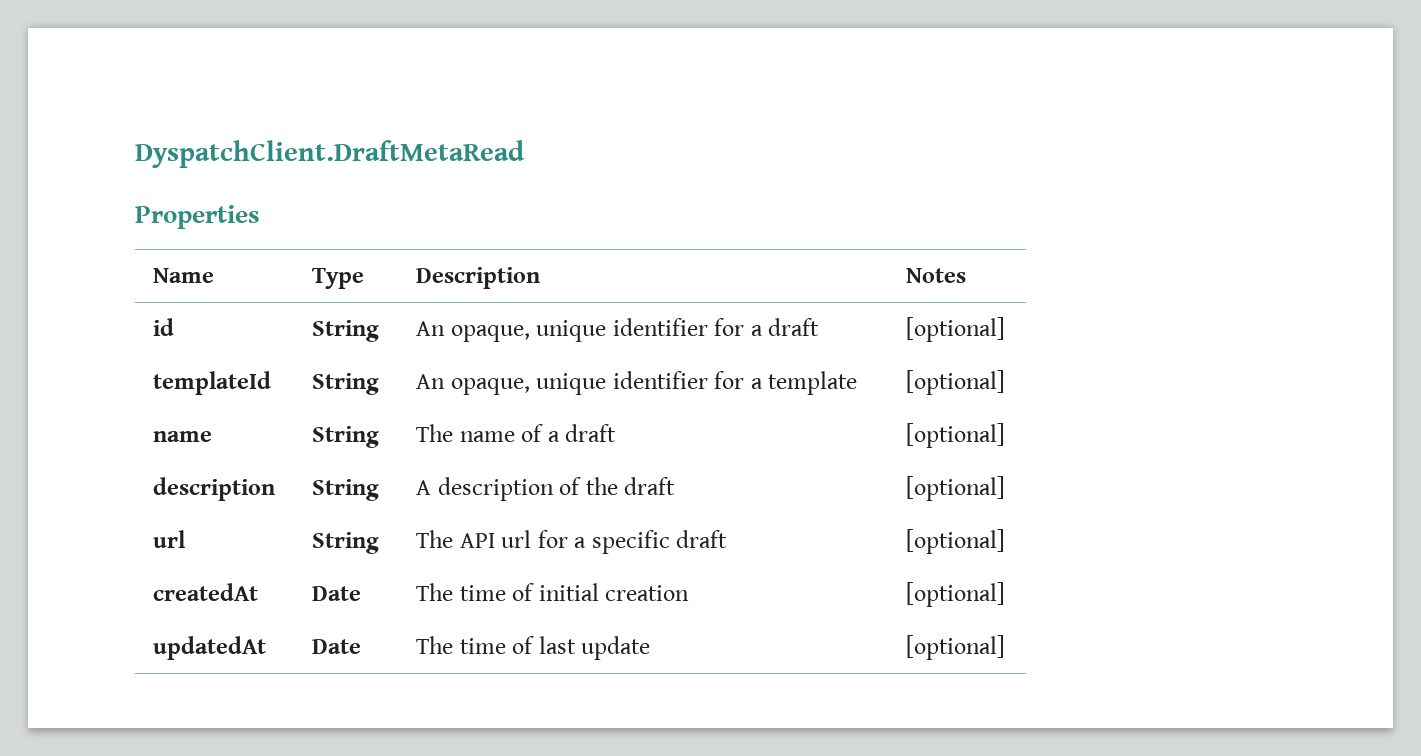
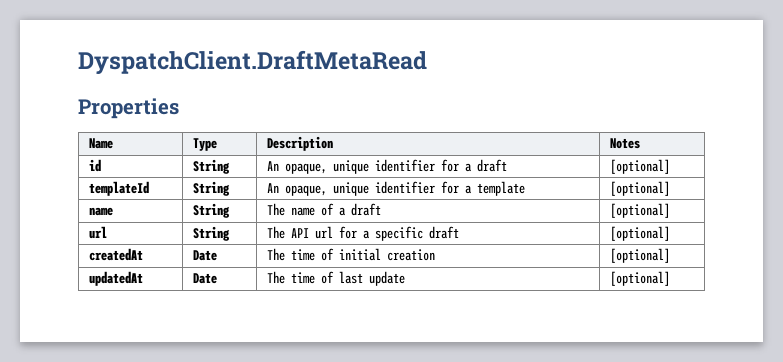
[153,477,276,501] [312,479,380,501] [416,477,676,501] [906,476,1006,501] // description | String | A description of the draft | [optional] -> (671, 210) none

